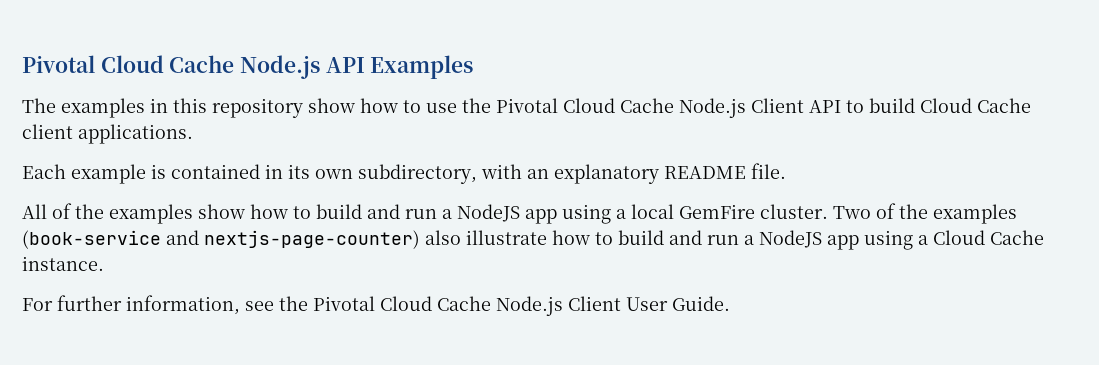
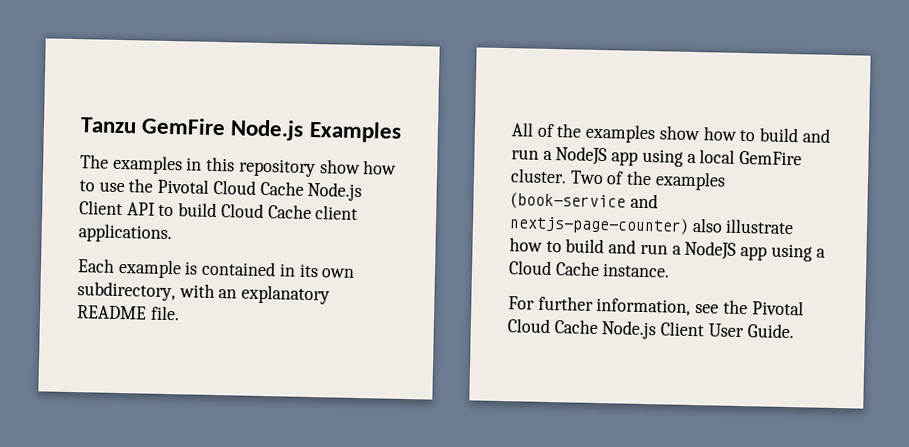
[22,55,365,79] Pivotal Cloud Cache Node.js API -> [80,117,305,141] Tanzu GemFire Node.js

